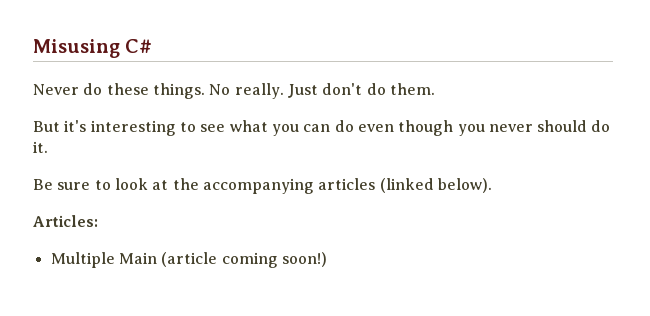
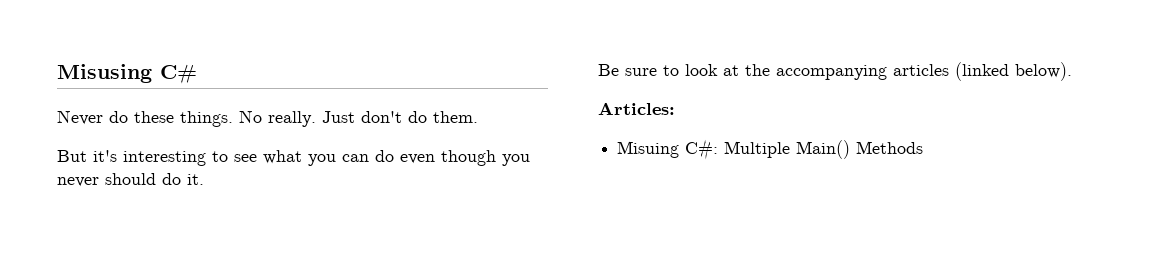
[50,252,327,268] Multiple Main (article coming soon!) -> [617,139,924,160] Misuing C#: Multiple Main() Methods

